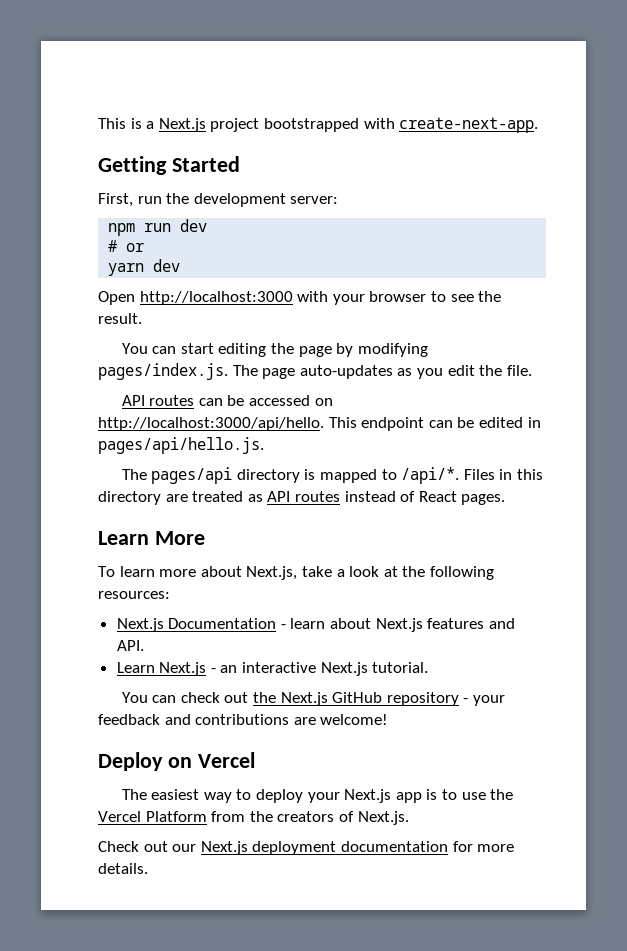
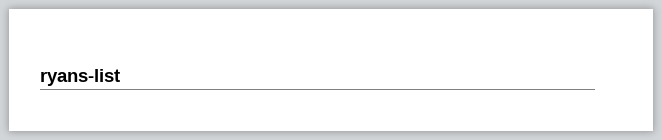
[98,117,539,133] [98,156,240,175] [98,193,339,207] [108,219,208,236] [108,240,145,252] [108,259,181,276] [98,291,502,305] [98,313,142,324] [121,343,428,357] [98,363,532,380] [121,395,333,406] [98,417,541,431] [98,437,264,454] [121,467,544,484] [98,491,506,505] [98,531,205,545] [98,566,494,580] [98,591,170,599] [116,618,515,632] [116,640,144,651] [116,662,429,676] [121,692,506,706] [98,714,389,725] [98,752,255,771] [121,789,514,803] [98,811,409,825] [98,841,515,855] [98,863,148,874] This is a Next.js project bootstrapped with create-next-app. // Getting Started // First, run the development server: // npm run dev // # or // yarn dev // Open http://localhost:3000 with your browser to see the result. // You can start editing the page by modifying pages/index.js. The page auto-updates as you edit the file. // API routes can be accessed on http://localhost:3000/api/hello. This endpoint can be edited in pages/api/hello.js. // The pages/api directory is mapped to /api/*. Files in this directory are treated as API routes instead of React pages. // Learn More // To learn more about Next.js, take a look at the following resources: // Next.js Documentation - learn about Next.js features and API. // Learn Next.js - an interactive Next.js tutorial. // You can check out the Next.js GitHub repository - your feedback and contributions are welcome! // Deploy on Vercel // The easiest way to deploy your Next.js app is to use the Vercel Platform from the creators of Next.js. // Check out our Next.js deployment documentation for more details. -> [40,69,120,86] ryans-list

